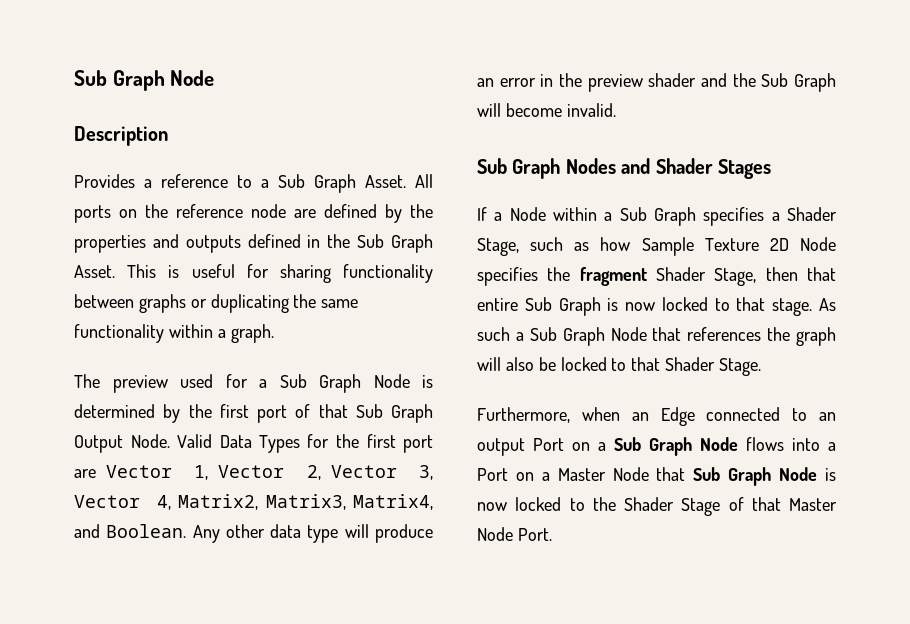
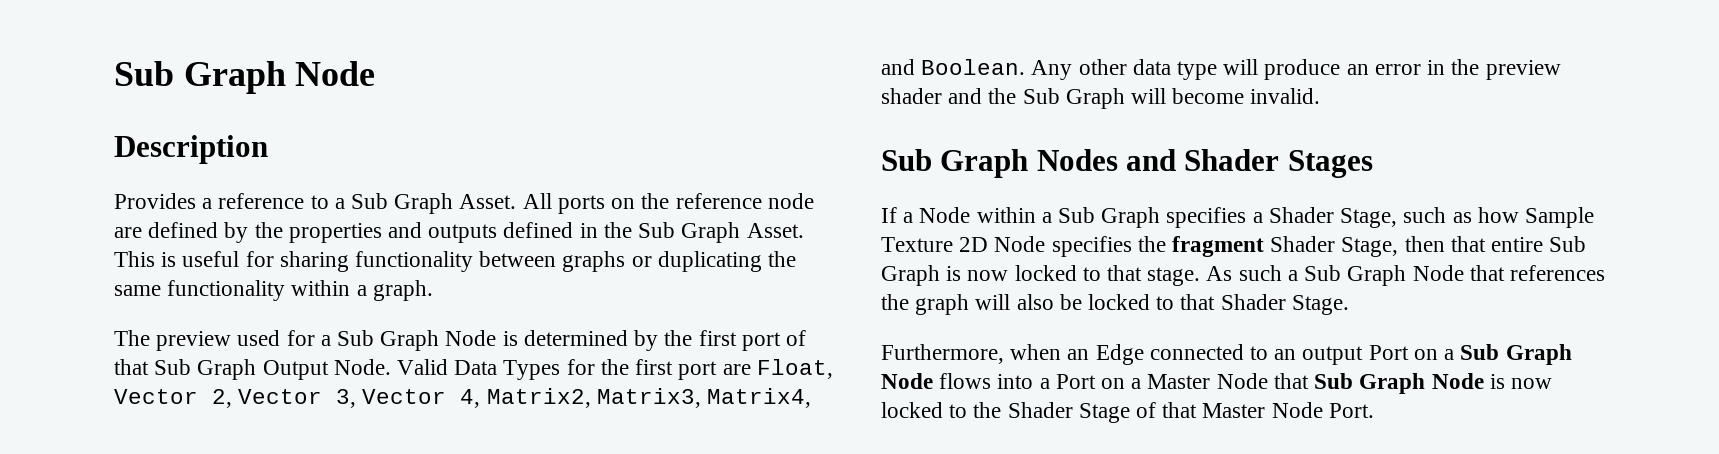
[105,465,209,480] Vector 1, -> [756,359,833,379] Float,

